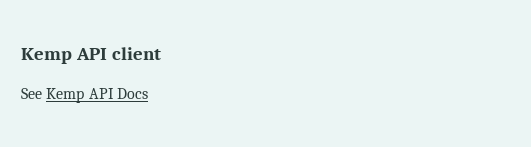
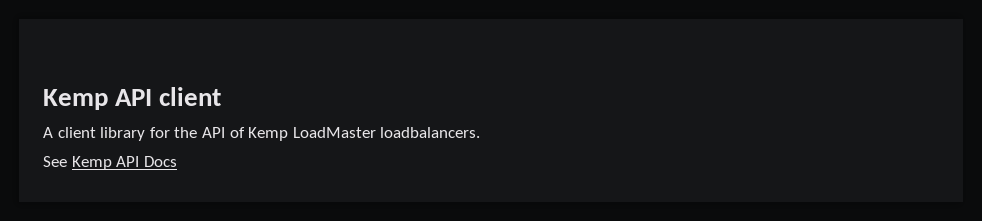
(161, 53) none -> [43,127,481,141] // A client library for the API of Kemp LoadMaster loadbalancers.

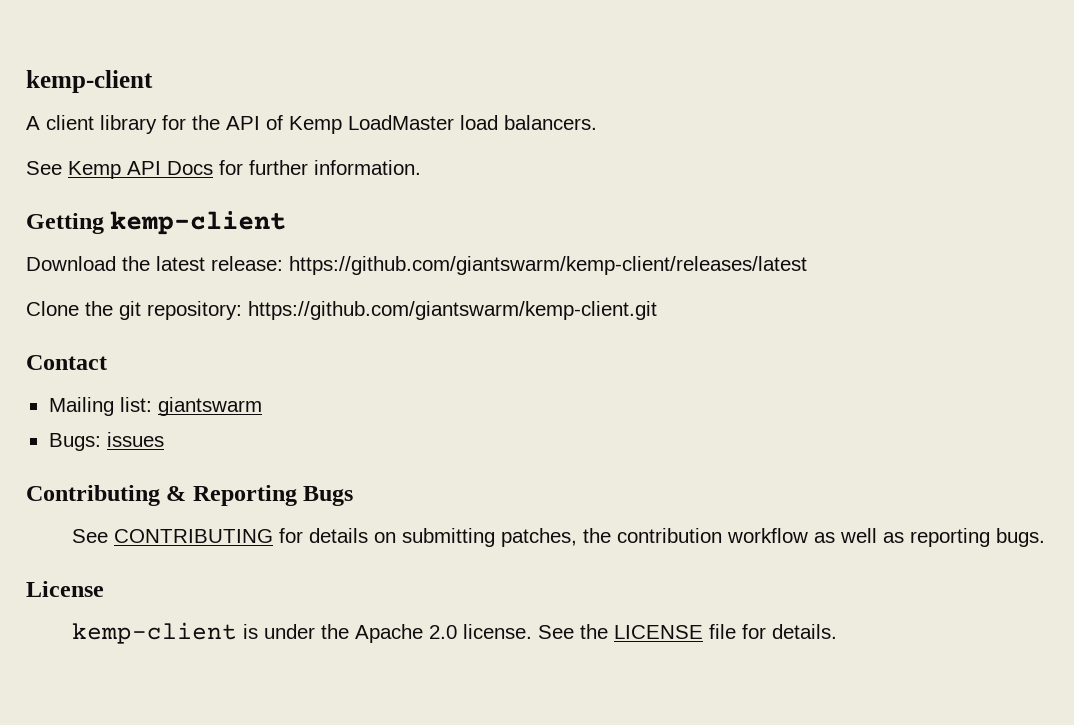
[43,87,222,110] Kemp API client -> [26,70,153,93] kemp-client
[380,127,481,138] loadbalancers. -> [460,115,597,130] load balancers.
(177, 161) none -> [219,160,421,175] [26,211,287,235] [26,256,807,275] [26,301,657,320] [26,355,107,370] [48,397,262,416] [48,432,164,451] [26,485,354,506] [72,528,1046,547] [26,581,104,597] [72,622,838,644] for further information. // Getting kemp-client // Download the latest release: https://github.com/giantswarm/kemp-client/releases/latest // Clone the git repository: https://github.com/giantswarm/kemp-client.git // Contact // Mailing list: giantswarm // Bugs: issues // Contributing & Reporting Bugs // See CONTRIBUTING for details on submitting patches, the contribution workflow as well as reporting bugs. // License // kemp-client is under the Apache 2.0 license. See the LICENSE file for details.

